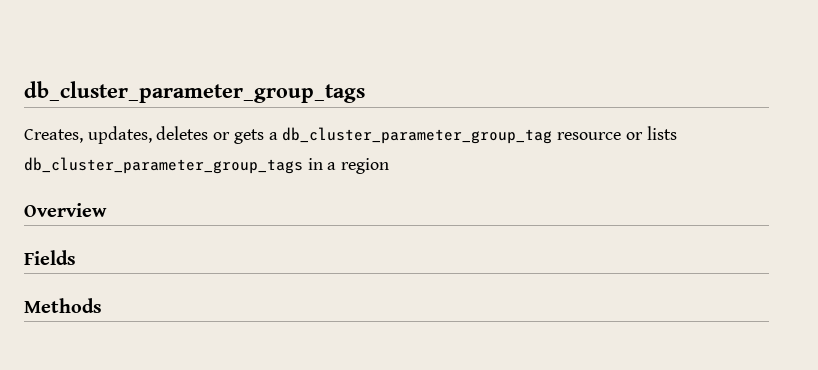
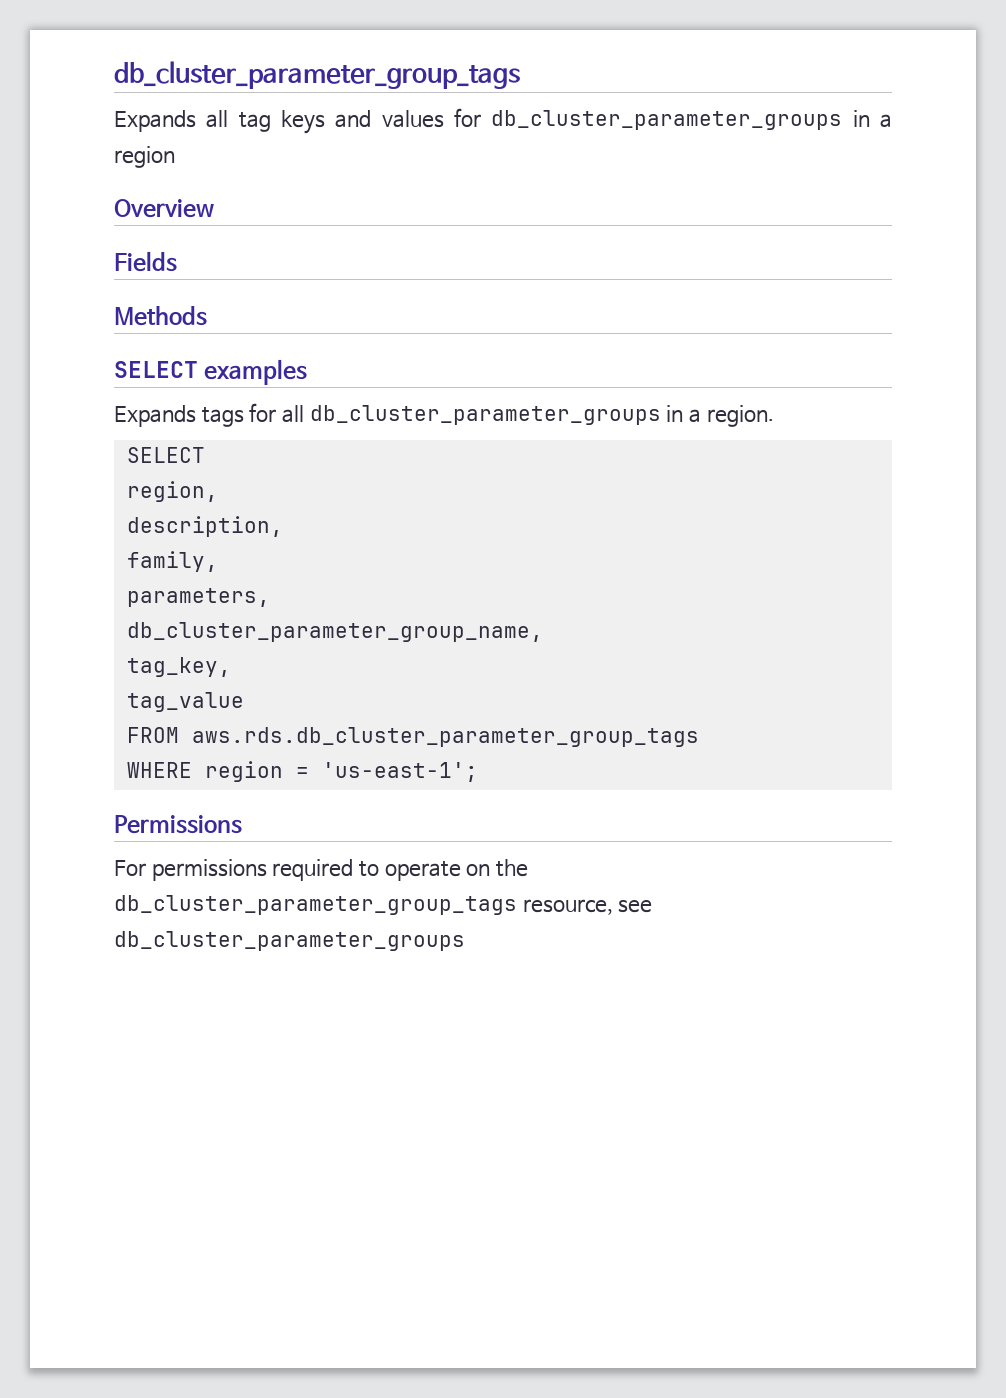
[24,126,677,144] [24,157,303,174] Creates, updates, deletes or gets a db_cluster_parameter_group_tag resource or lists db_cluster_parameter_group_tags -> [114,108,843,134] Expands all tag keys and values for db_cluster_parameter_groups
(102, 305) none -> [114,359,308,385] [114,403,774,427] [126,447,205,463] [126,481,218,502] [126,516,283,537] [126,551,218,572] [126,588,270,607] [126,622,543,642] [126,657,231,677] [126,692,244,712] [126,727,699,747] [126,761,478,782] [114,815,242,834] [114,859,528,881] [114,895,653,915] [114,931,465,951] // SELECT examples // Expands tags for all db_cluster_parameter_groups in a region. // SELECT // region, // description, // family, // parameters, // db_cluster_parameter_group_name, // tag_key, // tag_value // FROM aws.rds.db_cluster_parameter_group_tags // WHERE region = 'us-east-1'; // Permissions // For permissions required to operate on the db_cluster_parameter_group_tags resource, see db_cluster_parameter_groups

